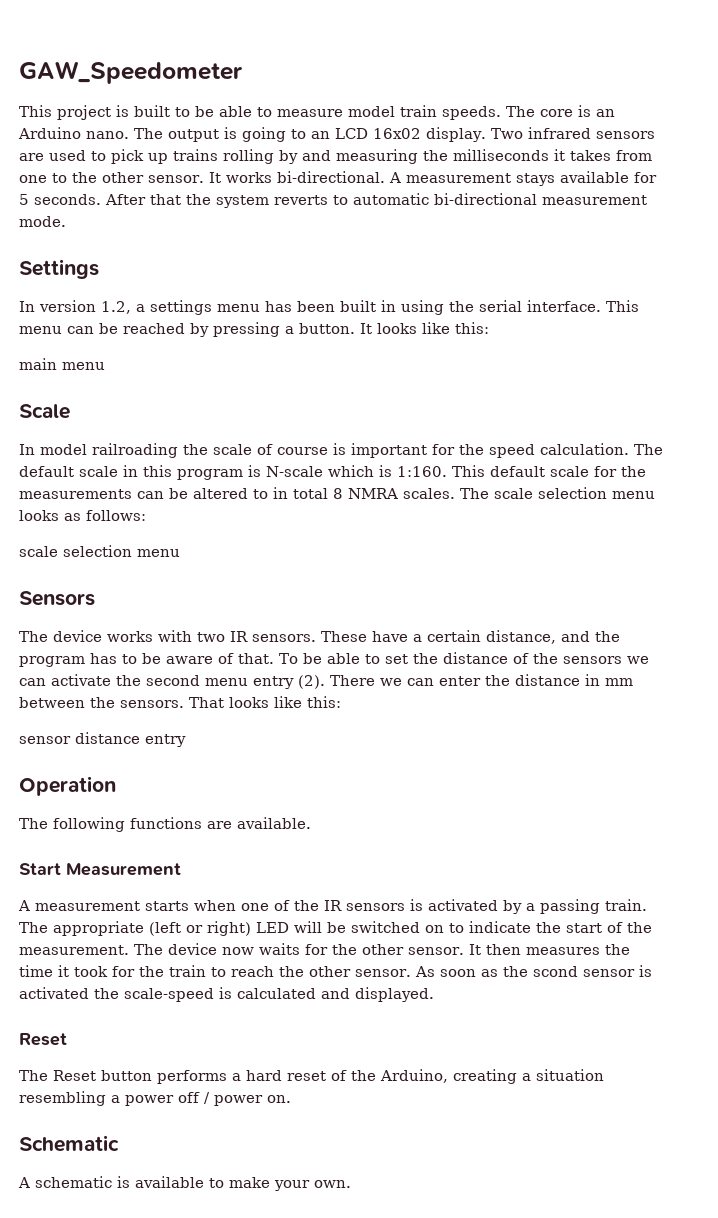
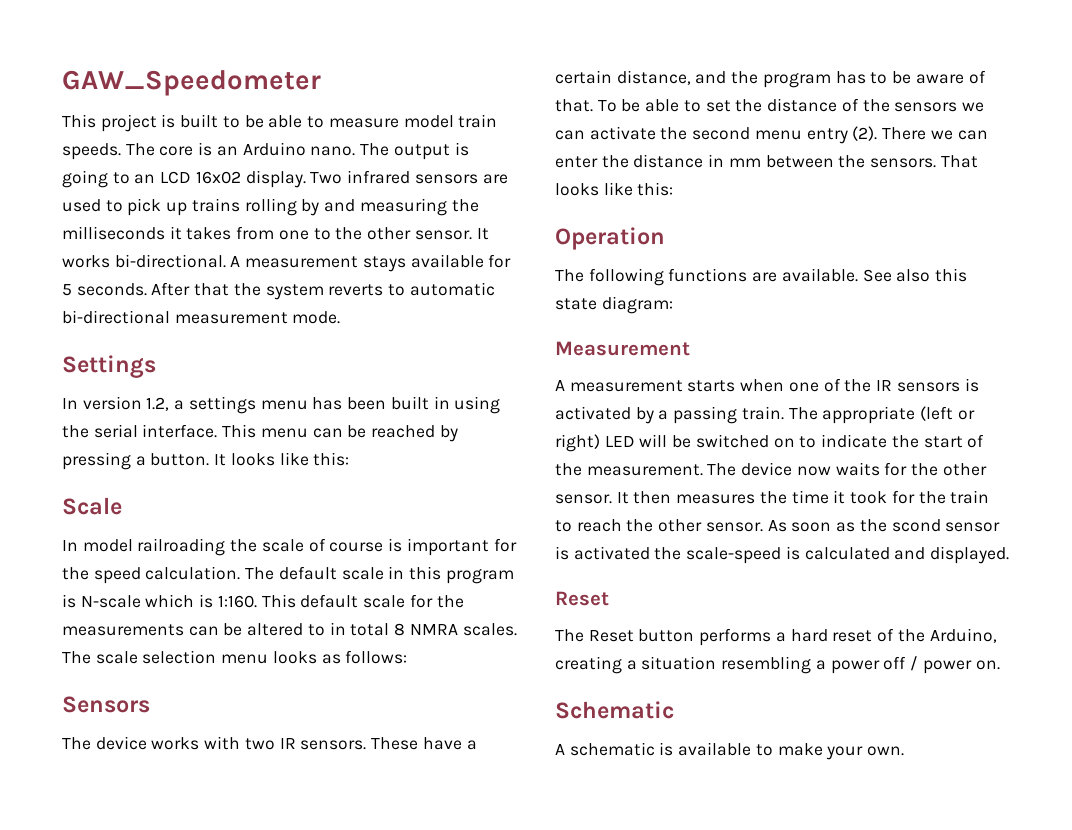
[19,358,105,370] // main menu -> (350, 459) none
[19,545,180,557] // scale selection menu -> (408, 657) none
[19,732,186,747] // sensor distance entry -> (674, 189) none
[19,863,61,875] // Start -> [862,268,968,282] [555,296,673,314] See also this state diagram: //

